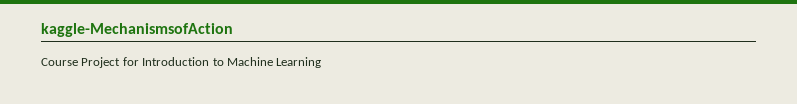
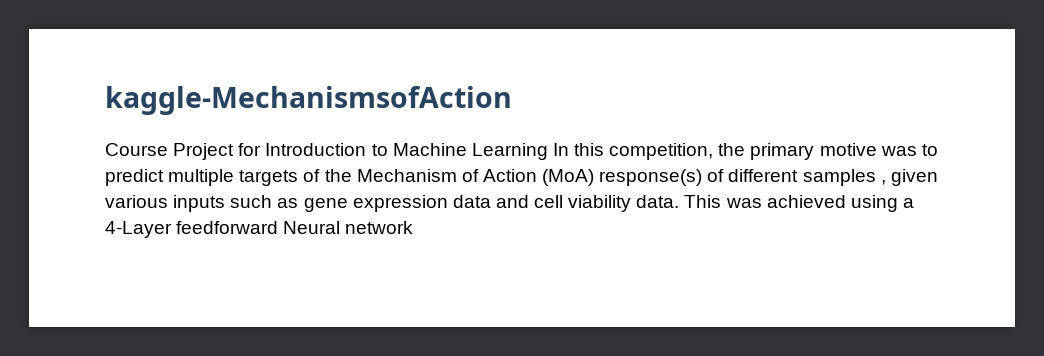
(322, 62) none -> [552,143,938,160] [105,169,938,186] [105,195,914,212] [105,221,414,238] In this competition, the primary motive was to predict multiple targets of the Mechanism of Action (MoA) response(s) of different samples , given various inputs such as gene expression data and cell viability data. This was achieved using a 4-Layer feedforward Neural network

